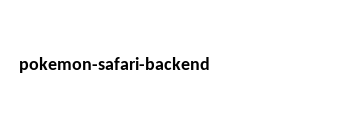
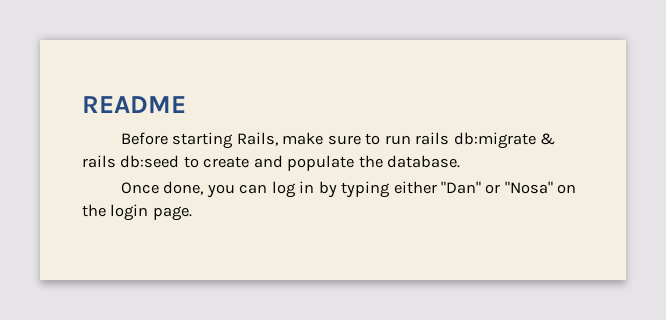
[19,57,210,73] pokemon-safari-backend -> [82,96,186,113] [120,132,556,149] [82,155,461,171] [120,181,577,198] [82,204,192,221] README // Before starting Rails, make sure to run rails db:migrate & rails db:seed to create and populate the database. // Once done, you can log in by typing either "Dan" or "Nosa" on the login page.

